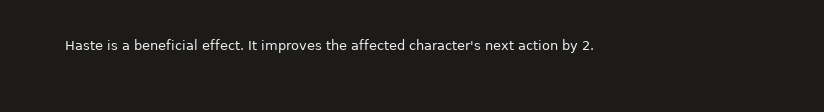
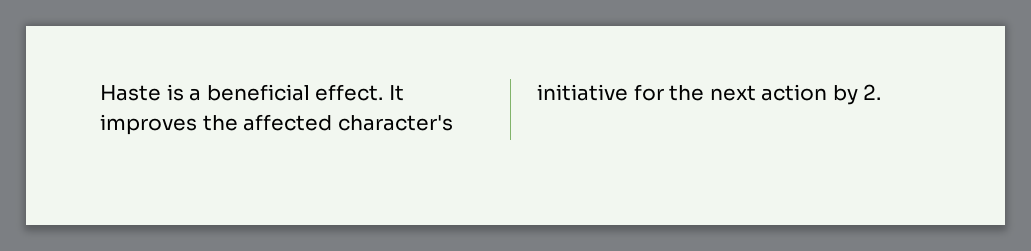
(481, 44) none -> [537,84,705,101] initiative for the

